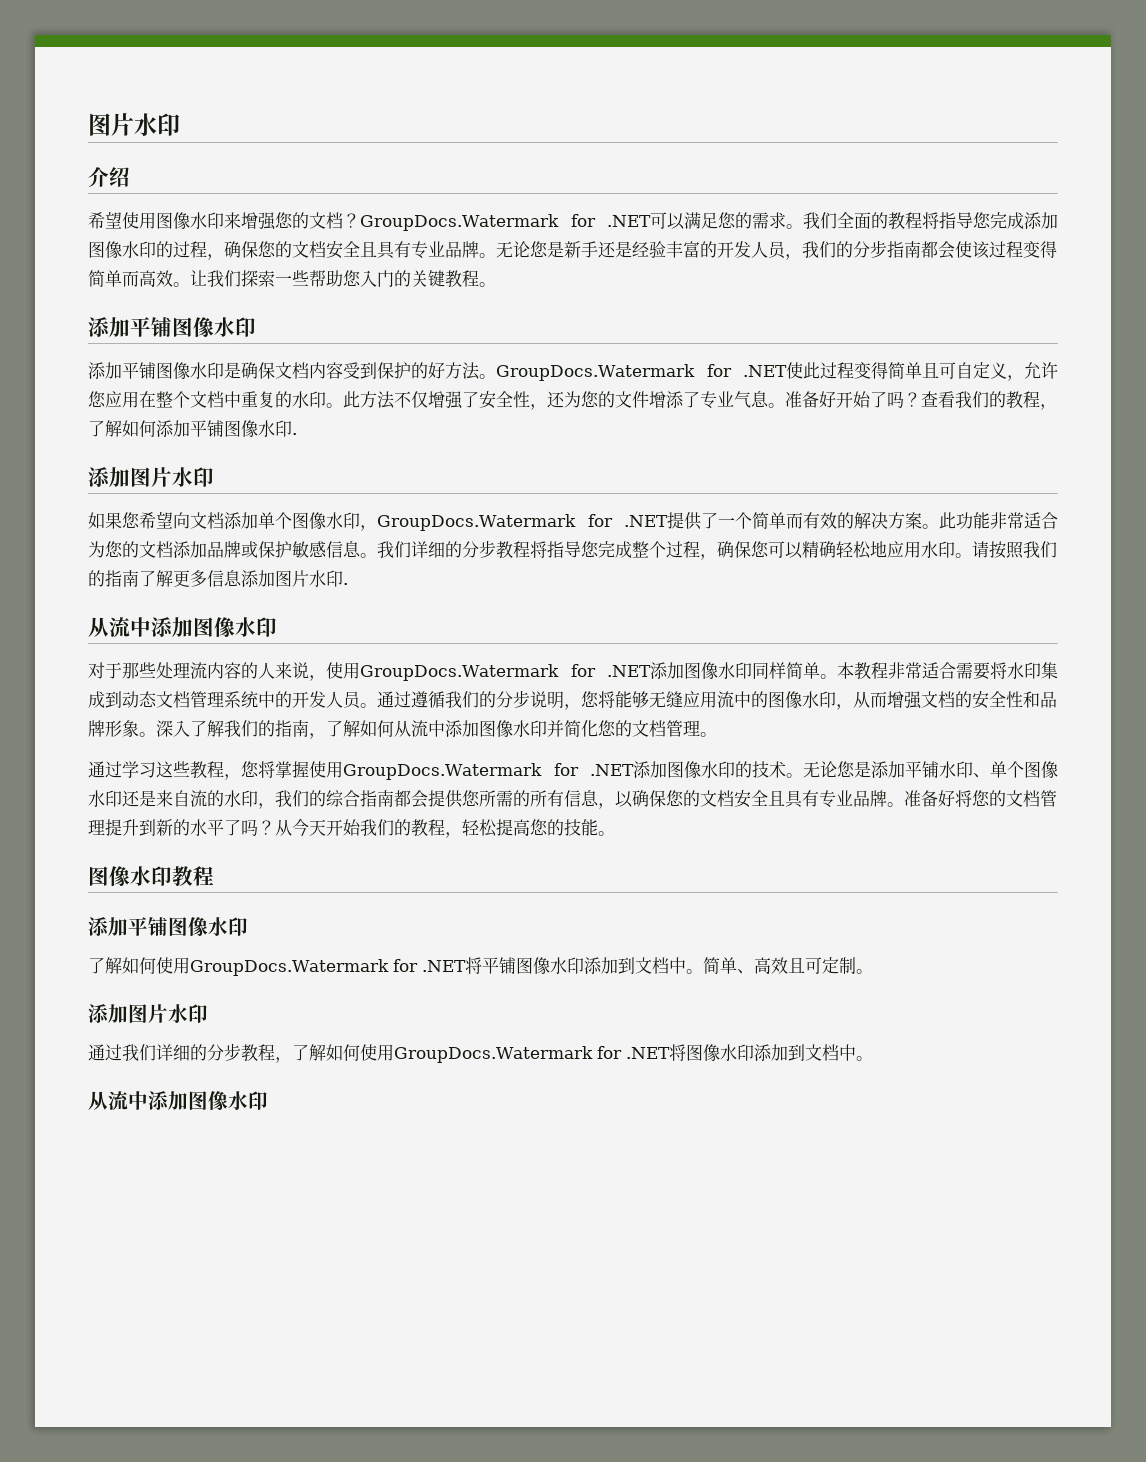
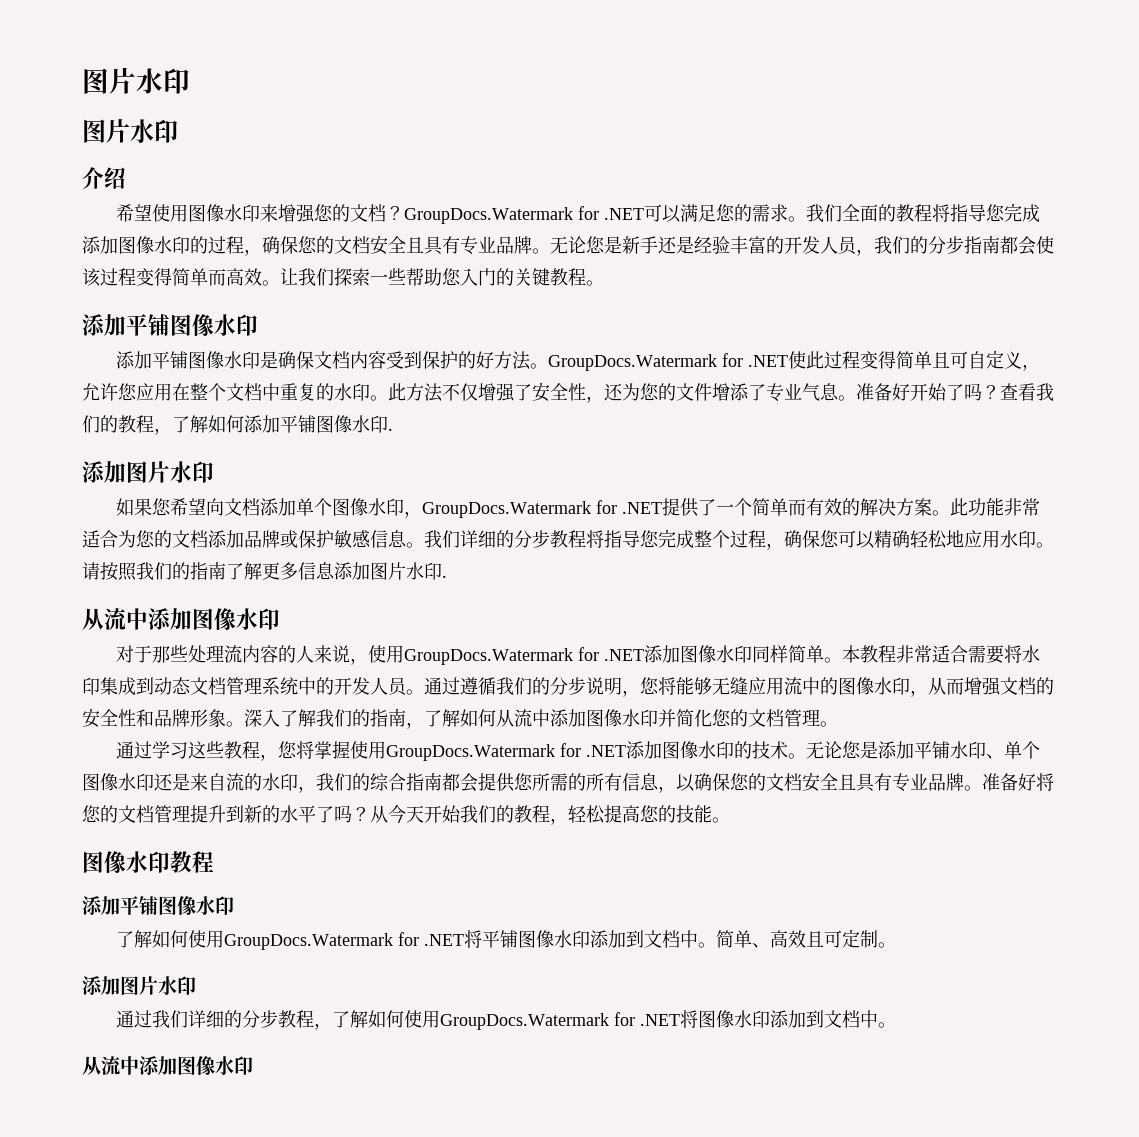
[88,113,180,136] 图片水印 -> [82,67,190,94] [82,119,178,143] 图片水印 // 图片水印

